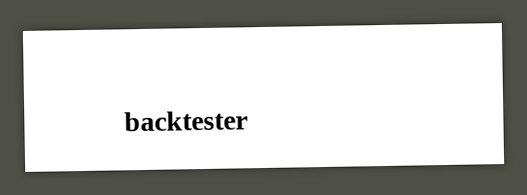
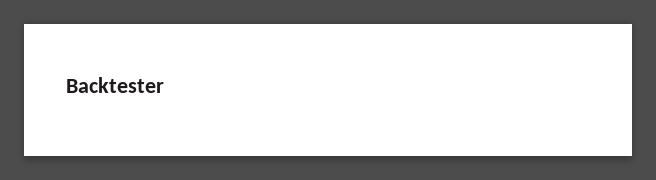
[124,110,248,132] backtester -> [66,77,164,93] Backtester

